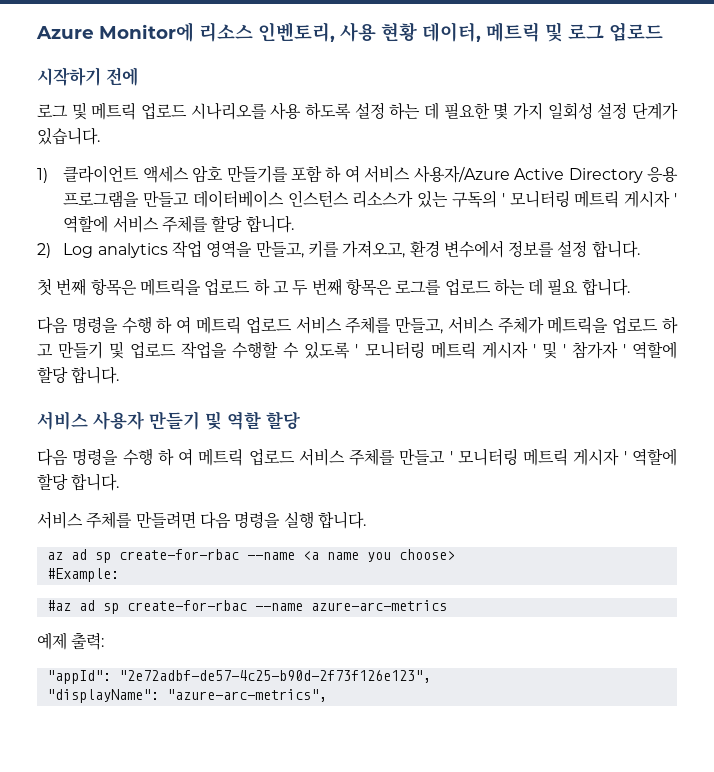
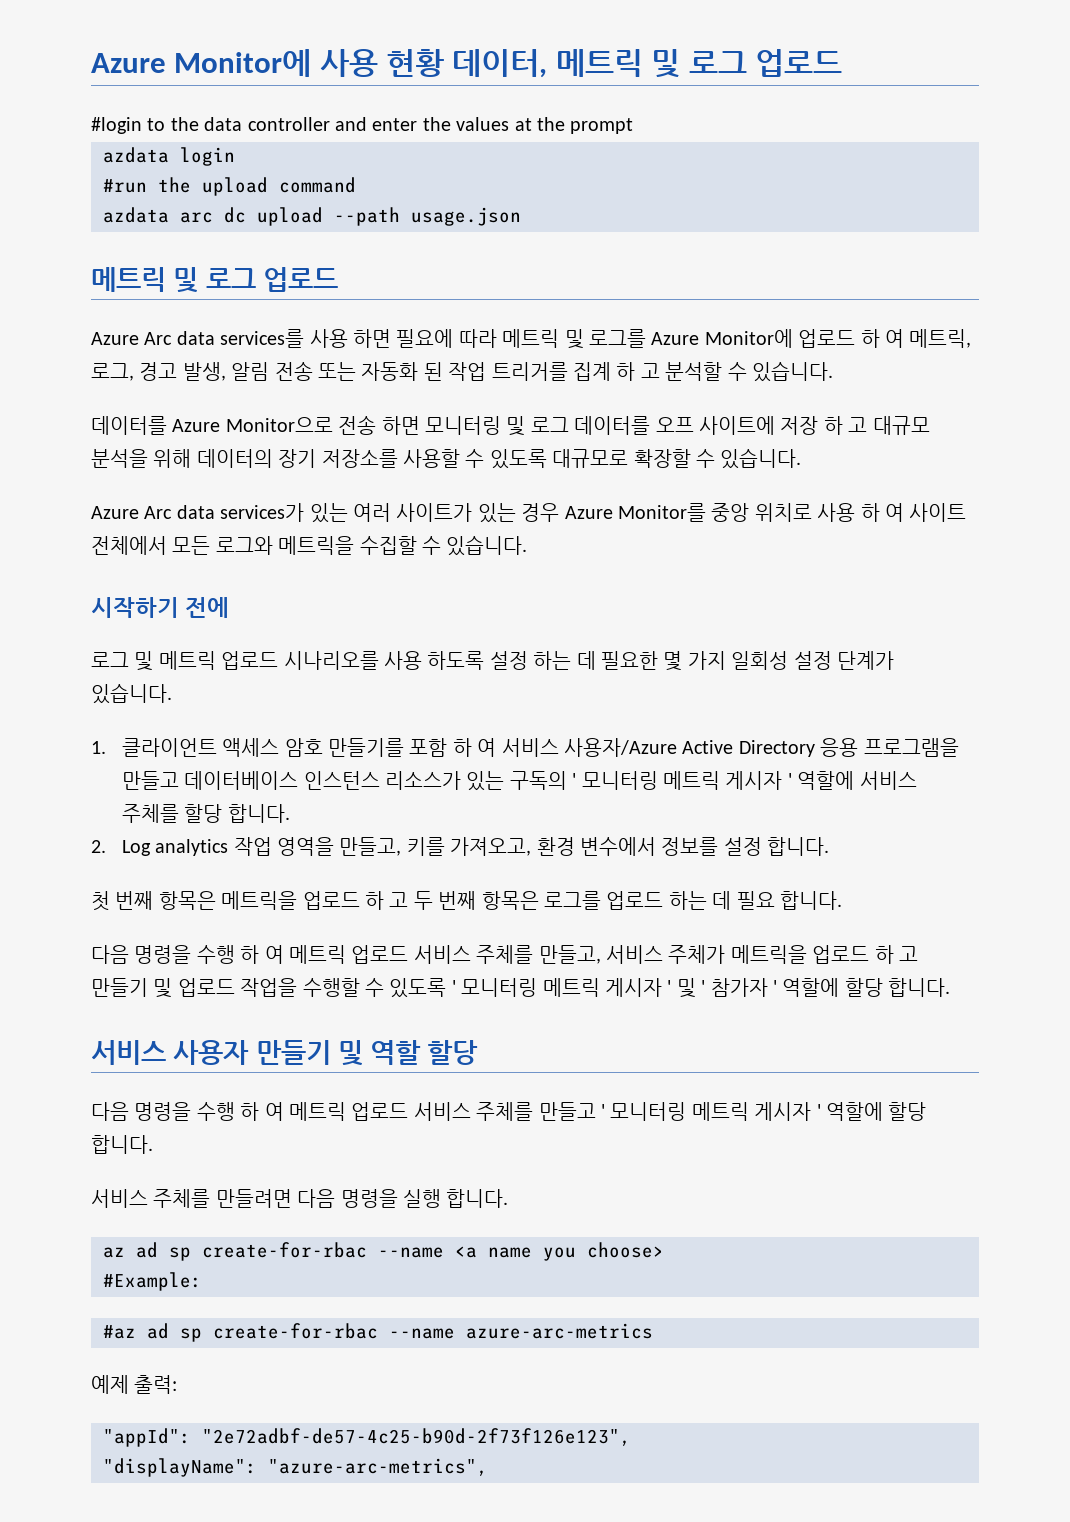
[36,22,335,42] Azure Monitor에 리소스 인벤토리, -> [91,49,312,77] Azure Monitor에
(663, 32) none -> [91,117,634,134] [103,147,235,166] [103,177,356,196] [103,207,521,226] [91,267,338,293] [91,329,972,349] [91,361,833,382] [91,415,930,436] [91,448,802,469] [91,503,967,523] [91,535,528,556] // #login to the data controller and enter the values at the prompt // azdata login // #run the upload command // azdata arc dc upload --path usage.json // 메트릭 및 로그 업로드 // Azure Arc data services를 사용 하면 필요에 따라 메트릭 및 로그를 Azure Monitor에 업로드 하 여 메트릭, 로그, 경고 발생, 알림 전송 또는 자동화 된 작업 트리거를 집계 하 고 분석할 수 있습니다. // 데이터를 Azure Monitor으로 전송 하면 모니터링 및 로그 데이터를 오프 사이트에 저장 하 고 대규모 분석을 위해 데이터의 장기 저장소를 사용할 수 있도록 대규모로 확장할 수 있습니다. // Azure Arc data services가 있는 여러 사이트가 있는 경우 Azure Monitor를 중앙 위치로 사용 하 여 사이트 전체에서 모든 로그와 메트릭을 수집할 수 있습니다.
[37,168,48,183] 1) -> [91,741,106,754] 1.
[37,243,51,258] 2) -> [91,840,106,853] 2.

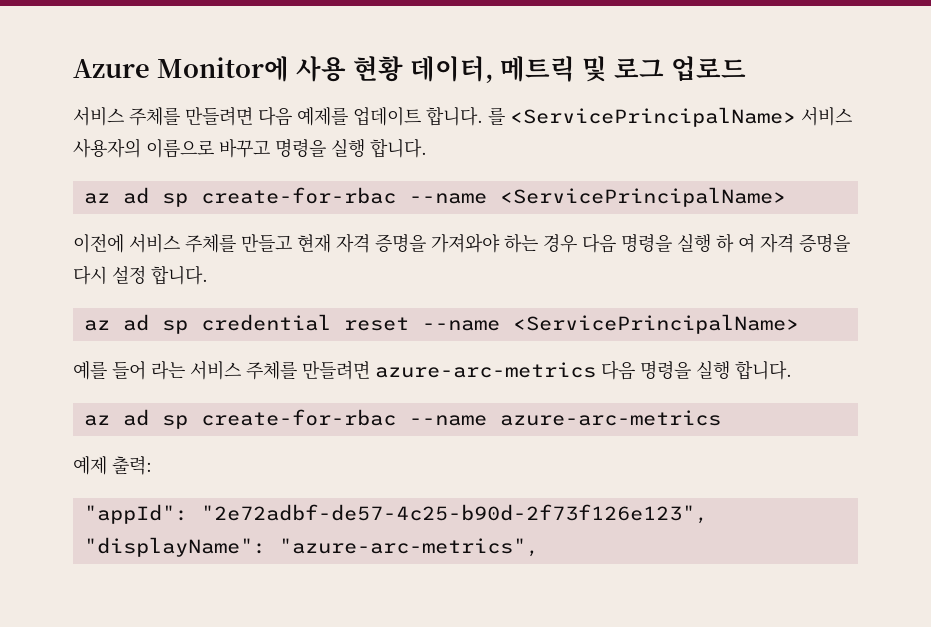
[91,117,634,134] [103,147,235,166] [103,177,356,196] [103,207,521,226] [91,267,338,293] [91,329,972,349] [91,361,833,382] [91,415,930,436] [91,448,802,469] [91,503,967,523] [91,535,528,556] [91,597,230,618] [91,651,894,671] [91,683,172,704] [91,738,959,757] [121,771,917,791] [121,804,290,823] [91,837,830,856] [91,891,842,911] [91,945,918,964] [91,978,951,998] [91,1040,479,1066] [91,1102,927,1121] [91,1135,153,1154] [91,1189,509,1208] [103,1242,664,1261] [103,1272,202,1291] [103,1325,136,1339] #login to the data controller and enter the values at the prompt // azdata login // #run the upload command // azdata arc dc upload --path usage.json // 메트릭 및 로그 업로드 // Azure Arc data services를 사용 하면 필요에 따라 메트릭 및 로그를 Azure Monitor에 업로드 하 여 메트릭, 로그, 경고 발생, 알림 전송 또는 자동화 된 작업 트리거를 집계 하 고 분석할 수 있습니다. // 데이터를 Azure Monitor으로 전송 하면 모니터링 및 로그 데이터를 오프 사이트에 저장 하 고 대규모 분석을 위해 데이터의 장기 저장소를 사용할 수 있도록 대규모로 확장할 수 있습니다. // Azure Arc data services가 있는 여러 사이트가 있는 경우 Azure Monitor를 중앙 위치로 사용 하 여 사이트 전체에서 모든 로그와 메트릭을 수집할 수 있습니다. // 시작하기 전에 // 로그 및 메트릭 업로드 시나리오를 사용 하도록 설정 하는 데 필요한 몇 가지 일회성 설정 단계가 있습니다. // 1. 클라이언트 액세스 암호 만들기를 포함 하 여 서비스 사용자/Azure Active Directory 응용 프로그램을 만들고 데이터베이스 인스턴스 리소스가 있는 구독의 ' 모니터링 메트릭 게시자 ' 역할에 서비스 주체를 할당 합니다. // 2. Log analytics 작업 영역을 만들고, 키를 가져오고, 환경 변수에서 정보를 설정 합니다. // 첫 번째 항목은 메트릭을 업로드 하 고 두 번째 항목은 로그를 업로드 하는 데 필요 합니다. // 다음 명령을 수행 하 여 메트릭 업로드 서비스 주체를 만들고, 서비스 주체가 메트릭을 업로드 하 고 만들기 및 업로드 작업을 수행할 수 있도록 ' 모니터링 메트릭 게시자 ' 및 ' 참가자 ' 역할에 할당 합니다. // 서비스 사용자 만들기 및 역할 할당 // 다음 명령을 수행 하 여 메트릭 업로드 서비스 주체를 만들고 ' 모니터링 메트릭 게시자 ' 역할에 할당 합니다. // 서비스 주체를 만들려면 다음 명령을 실행 합니다. // az ad sp create-for-rbac --name <a name you choose> // #Example: // #az -> [73,106,852,127] [73,138,427,158] [83,187,786,207] [73,233,850,253] [73,265,208,285] [83,314,799,334] [73,360,792,380] [83,415,110,426] 서비스 주체를 만들려면 다음 예제를 업데이트 합니다. 를 <ServicePrincipalName> 서비스 사용자의 이름으로 바꾸고 명령을 실행 합니다. // az ad sp create-for-rbac --name <ServicePrincipalName> // 이전에 서비스 주체를 만들고 현재 자격 증명을 가져와야 하는 경우 다음 명령을 실행 하 여 자격 증명을 다시 설정 합니다. // az ad sp credential reset --name <ServicePrincipalName> // 예를 들어 라는 서비스 주체를 만들려면 azure-arc-metrics 다음 명령을 실행 합니다. // az

